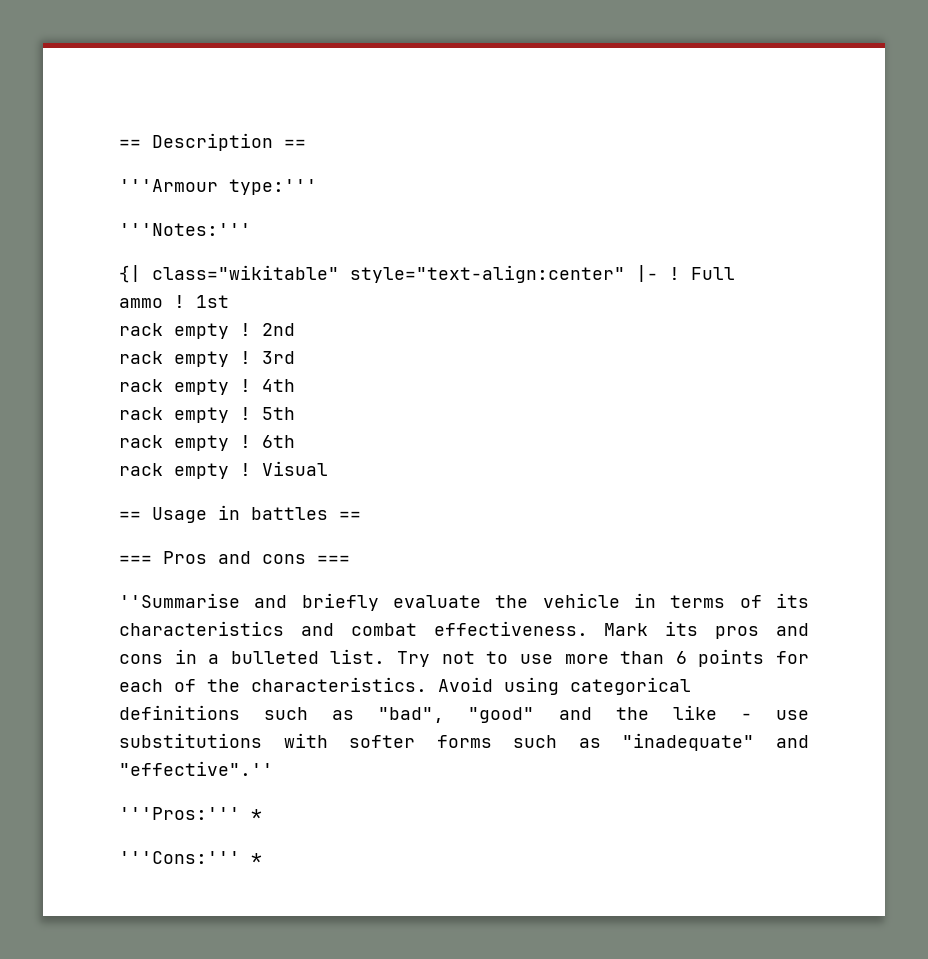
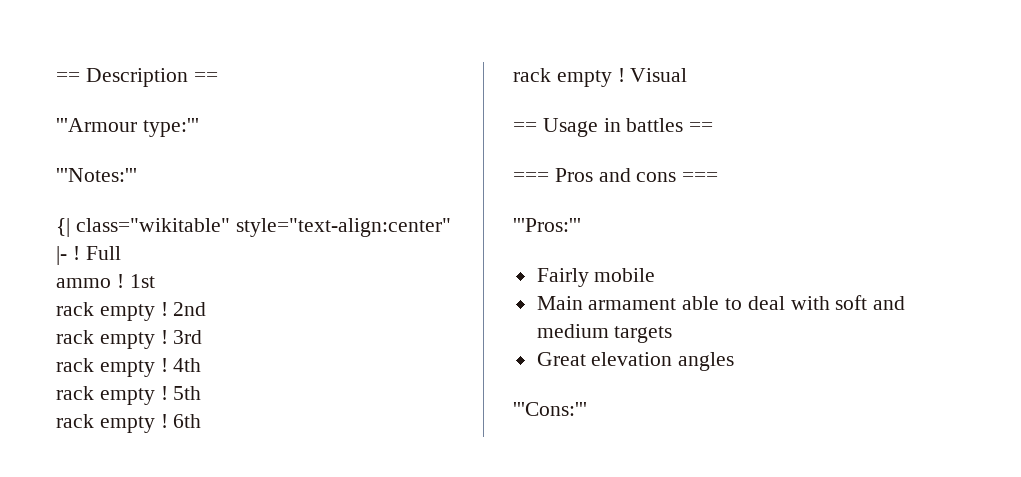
[119,593,810,611] [119,621,809,639] [119,649,810,667] [119,677,691,695] [119,705,809,723] [119,733,809,751] [119,761,273,776] [119,807,262,820] ''Summarise and briefly evaluate the vehicle in terms of its characteristics and combat effectiveness. Mark its pros and cons in a bulleted list. Try not to use more than 6 points for each of the characteristics. Avoid using categorical definitions such as "bad", "good" and the like - use substitutions with softer forms such as "inadequate" and "effective".'' // '''Pros:''' * -> [513,218,581,232] [536,268,656,287] [536,295,906,310] [536,324,673,343] [536,352,735,371] '''Pros:''' // Fairly mobile // Main armament able to deal with soft and medium targets // Great elevation angles
[251,853,262,864] * -> (587, 409) none

